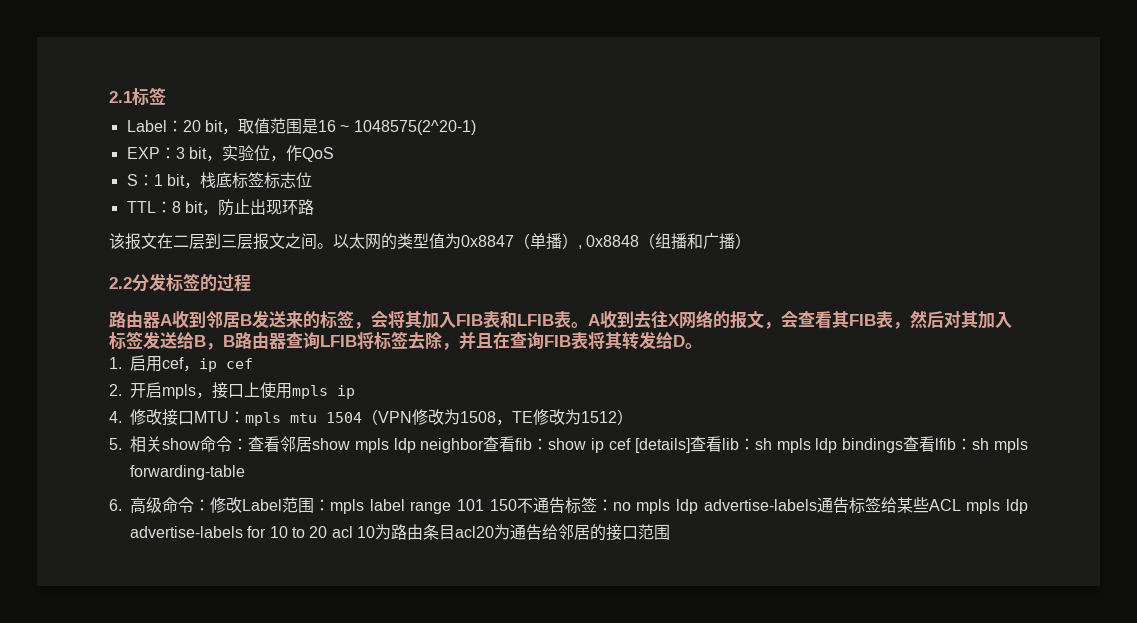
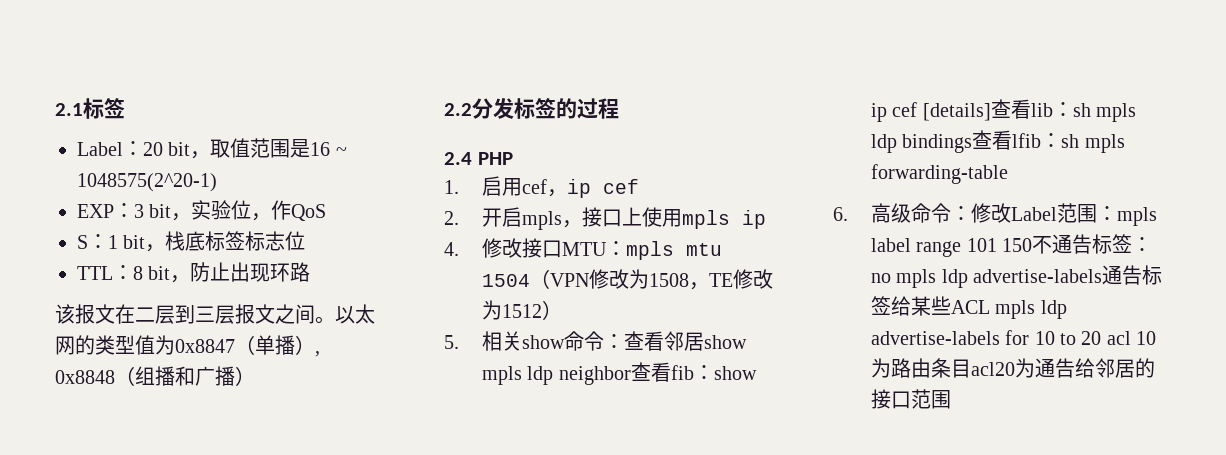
[109,310,1012,329] [109,331,702,350] 路由器A收到邻居B发送来的标签，会将其加入FIB表和LFIB表。A收到去往X网络的报文，会查看其FIB表，然后对其加入标签发送给B，B路由器查询LFIB将标签去除，并且在查询FIB表将其转发给D。 -> [444,152,513,165] 2.4 PHP

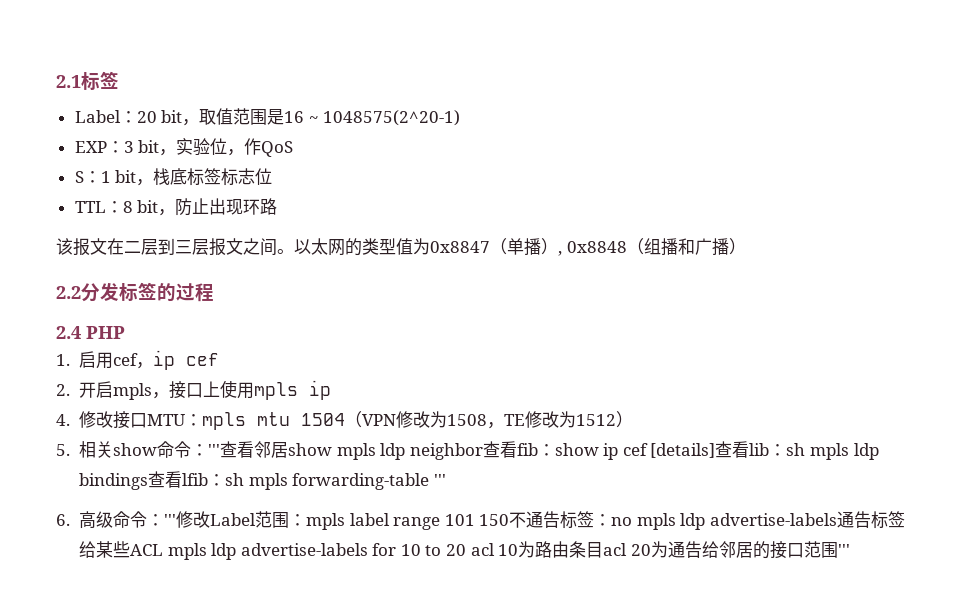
(624, 341) none -> [207,444,220,456] '''
(1008, 174) none -> [433,474,446,486] '''
(971, 213) none -> [163,514,176,526] '''
[970,362,1015,376] acl20 -> [603,543,651,556] acl 20
(951, 399) none -> [837,544,850,556] '''

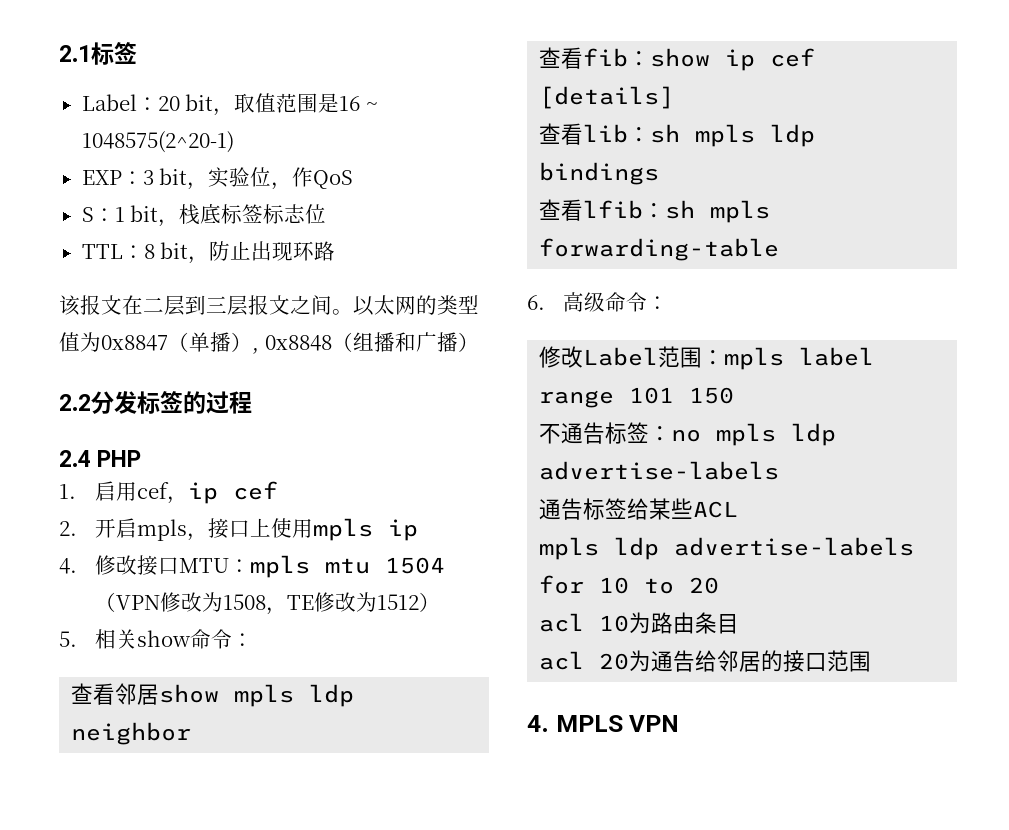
[207,444,220,456] ''' -> (254, 640) //
(483, 451) none -> (192, 733) //
(716, 450) none -> (675, 97) //
(148, 481) none -> (660, 173) //
[433,474,446,486] ''' -> (780, 249) none
[163,514,176,526] ''' -> (669, 303) //
(510, 520) none -> (735, 395) //
(838, 519) none -> (780, 470) //
(163, 550) none -> (739, 509) //
(467, 550) none -> (720, 585) //
(604, 550) none -> (740, 624) //
[837,544,850,556] ''' -> [527,715,680,732] // 4. MPLS VPN

